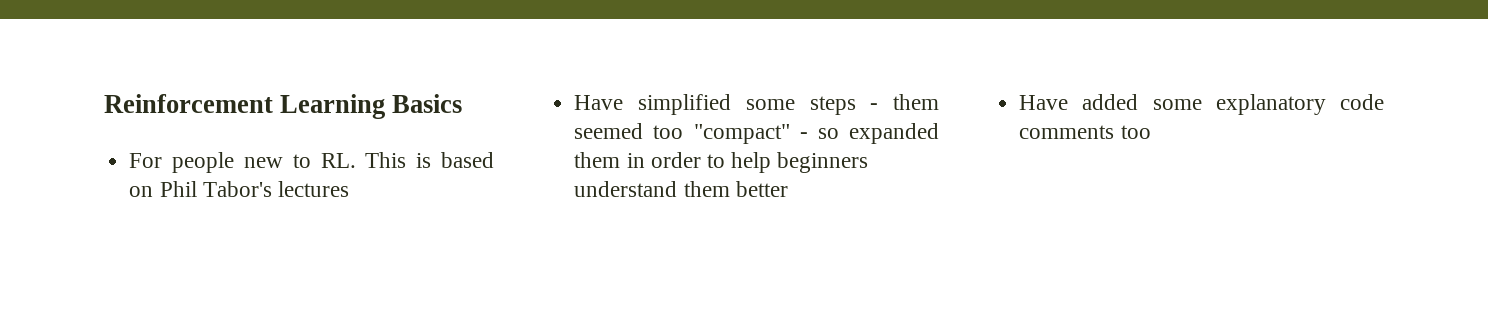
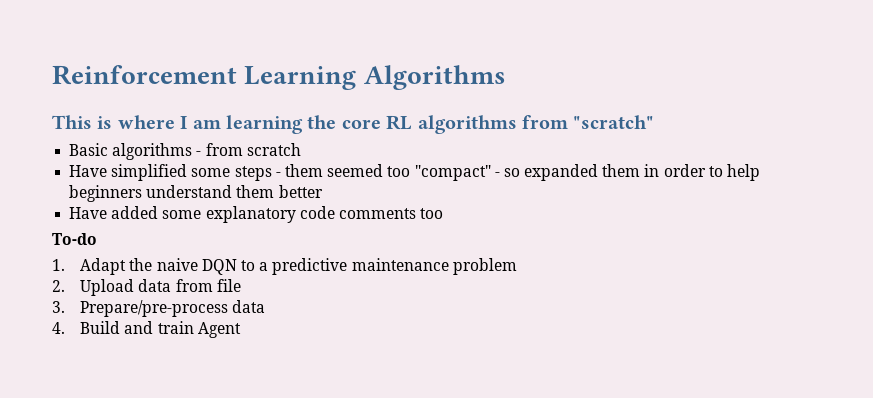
[392,94,463,113] [129,152,494,173] [129,181,349,197] Basics // For people new to RL. This is based on Phil Tabor's lectures -> [363,65,506,90] [52,115,655,134] [69,143,301,160] Algorithms // This is where I am learning the core RL algorithms from "scratch" // Basic algorithms - from scratch
(1151, 132) none -> [52,233,97,245] [52,258,517,275] [52,279,241,296] [52,300,266,317] [52,321,241,338] // To-do // 1. Adapt the naive DQN to a predictive maintenance problem // 2. Upload data from file // 3. Prepare/pre-process data // 4. Build and train Agent

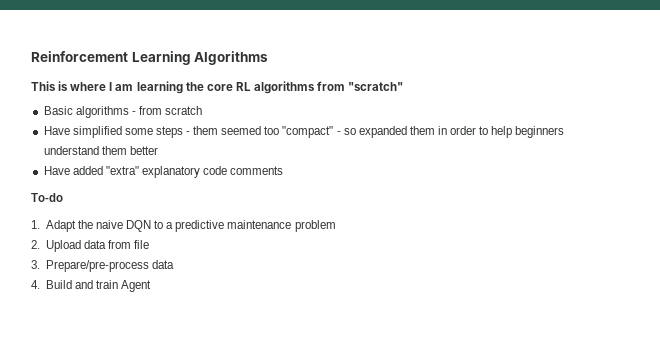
[162,210,202,219] some -> [105,166,139,175] "extra"
[420,208,444,219] too -> (284, 170) none

